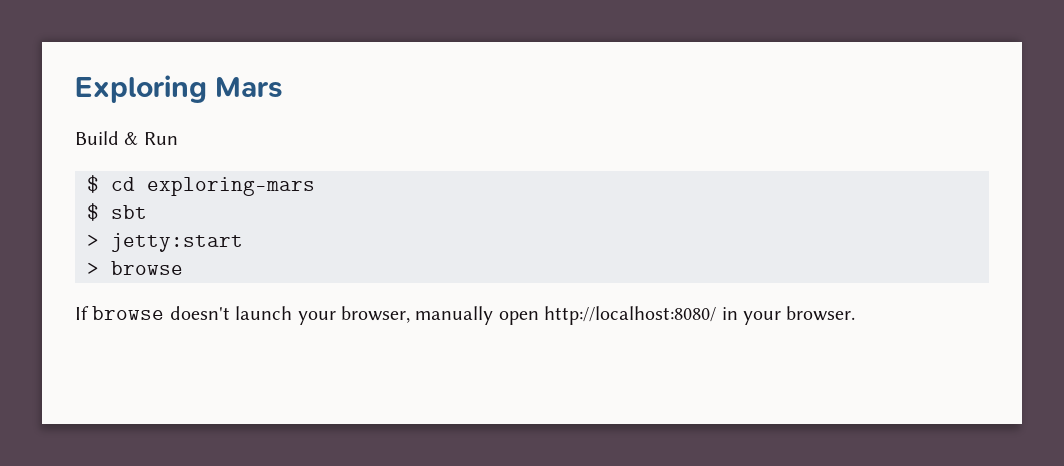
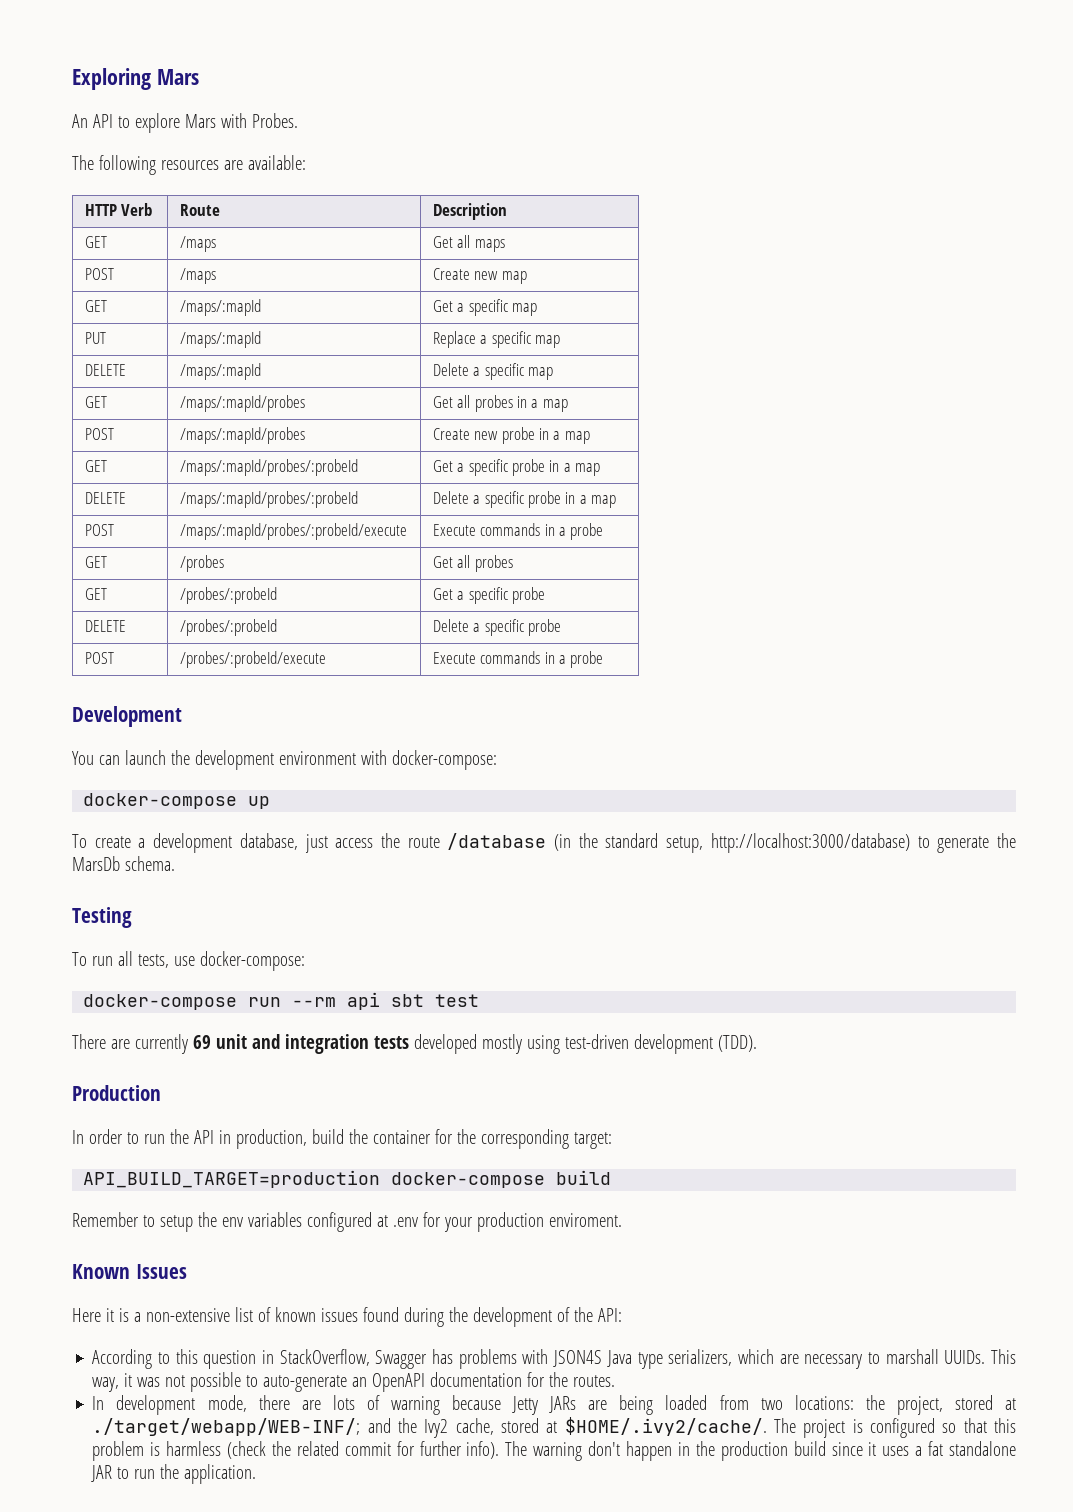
[75,131,178,145] [87,175,315,196] [87,203,147,221] [87,233,243,252] [87,261,183,275] [75,306,856,325] Build & Run // $ cd exploring-mars // $ sbt // > jetty:start // > browse // If browse doesn't launch your browser, manually open http://localhost:8080/ in your browser. -> [72,113,298,133] [72,155,306,175] [84,203,153,216] [179,204,220,216] [432,203,507,220] [84,236,107,248] [179,236,216,252] [432,235,505,252] [84,268,114,280] [179,268,216,284] [432,268,527,284] [84,300,107,312] [179,299,261,316] [432,299,537,316] [84,332,106,344] [179,331,261,348] [432,331,560,348] [84,364,126,376] [179,363,261,380] [432,363,553,380] [84,396,107,408] [179,395,305,412] [432,395,568,412] [84,428,114,440] [179,427,305,444] [432,427,590,444] [84,460,107,472] [179,459,358,476] [432,459,601,476] [84,492,126,504] [179,491,358,508] [432,491,617,508] [84,524,114,536] [179,523,407,540] [432,523,604,540] [84,556,107,568] [179,555,224,572] [432,555,513,572] [84,588,107,600] [179,587,277,604] [432,587,545,604] [84,620,126,632] [179,619,277,636] [432,619,561,636] [84,652,114,664] [179,651,326,668] [432,651,604,668] [72,706,182,727] [72,750,497,770] [83,793,271,809] [72,833,1017,853] [72,856,175,871] [72,907,132,928] [72,951,305,971] [83,992,480,1010] [72,1034,757,1054] [72,1085,161,1101] [72,1129,612,1149] [83,1170,612,1188] [72,1212,622,1232] [72,1264,187,1279] [72,1307,622,1327] [92,1349,1017,1369] [92,1372,616,1392] [92,1395,1016,1415] [92,1417,1016,1438] [92,1441,1017,1461] [91,1464,257,1484] An API to explore Mars with Probes. // The following resources are available: // HTTP Verb | Route | Description // GET | /maps | Get all maps // POST | /maps | Create new map // GET | /maps/:mapId | Get a specific map // PUT | /maps/:mapId | Replace a specific map // DELETE | /maps/:mapId | Delete a specific map // GET | /maps/:mapId/probes | Get all probes in a map // POST | /maps/:mapId/probes | Create new probe in a map // GET | /maps/:mapId/probes/:probeId | Get a specific probe in a map // DELETE | /maps/:mapId/probes/:probeId | Delete a specific probe in a map // POST | /maps/:mapId/probes/:probeId/execute | Execute commands in a probe // GET | /probes | Get all probes // GET | /probes/:probeId | Get a specific probe // DELETE | /probes/:probeId | Delete a specific probe // POST | /probes/:probeId/execute | Execute commands in a probe // Development // You can launch the development environment with docker-compose: // docker-compose up // To create a development database, just access the route /database (in the standard setup, http://localhost:3000/database) to generate the MarsDb schema. // Testing // To run all tests, use docker-compose: // docker-compose run --rm api sbt test // There are currently 69 unit and integration tests developed mostly using test-driven development (TDD). // Production // In order to run the API in production, build the container for the corresponding target: // API_BUILD_TARGET=production docker-compose build // Remember to setup the env variables configured at .env for your production enviroment. // Known Issues // Here it is a non-extensive list of known issues found during the development of the API: // According to this question in StackOverflow, Swagger has problems with JSON4S Java type serializers, which are necessary to marshall UUIDs. This way, it was not possible to auto-generate an OpenAPI documentation for the routes. // In development mode, there are lots of warning because Jetty JARs are being loaded from two locations: the project, stored at ./target/webapp/WEB-INF/; and the Ivy2 cache, stored at $HOME/.ivy2/cache/. The project is configured so that this problem is harmless (check the related commit for further info). The warning don't happen in the production build since it uses a fat standalone JAR to run the application.

